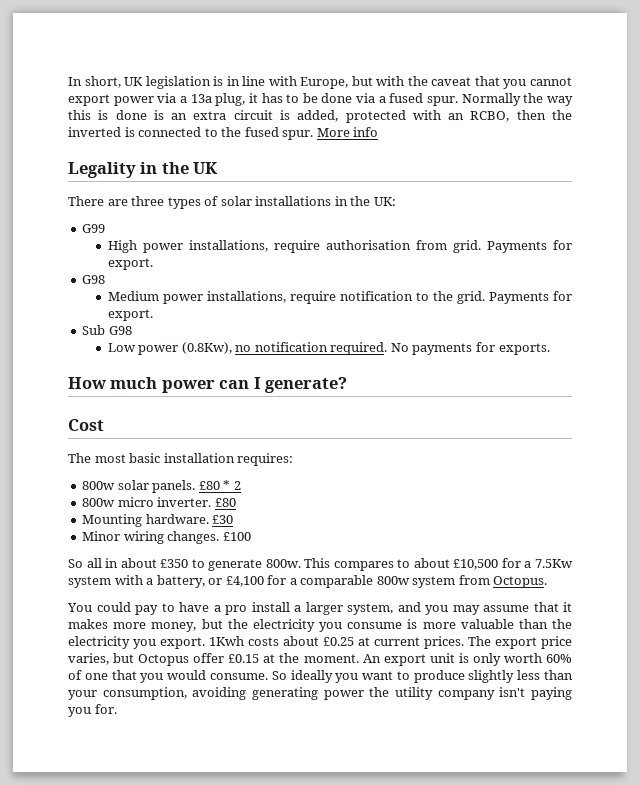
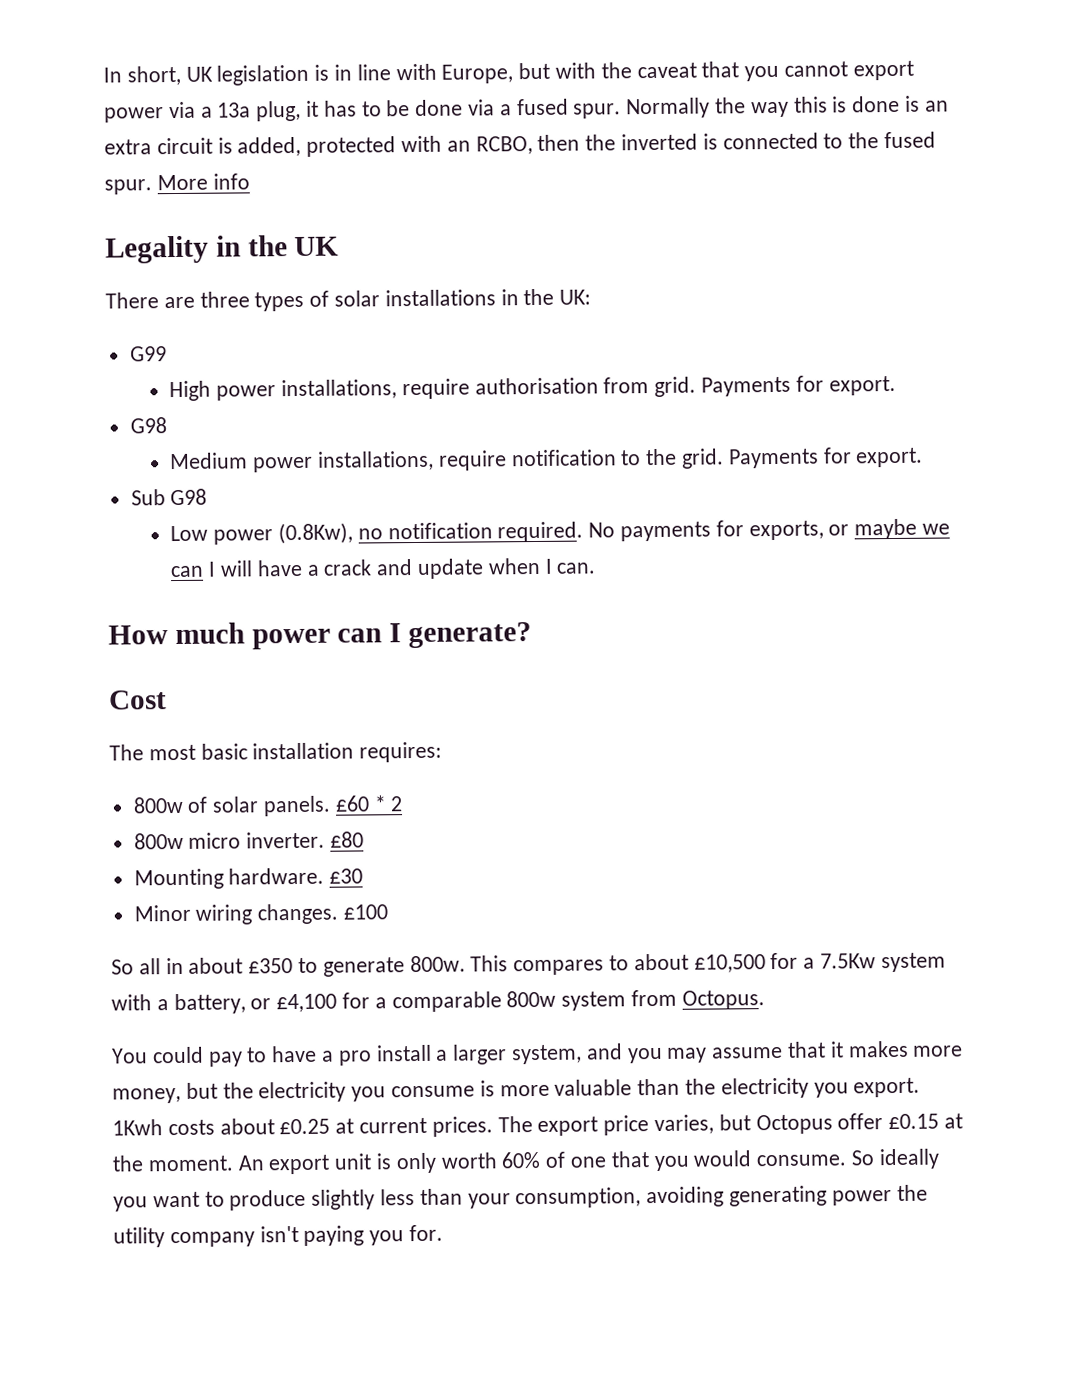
[498,343,550,355] exports. -> [748,518,950,541] [170,557,597,579] exports, or maybe we can I will have a crack and update when I can.
(116, 485) none -> [187,796,209,813] of
[198,481,220,490] £80 -> [334,795,370,812] £60

